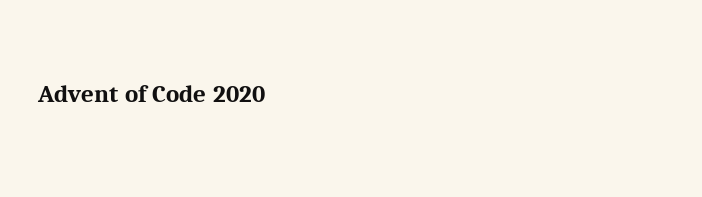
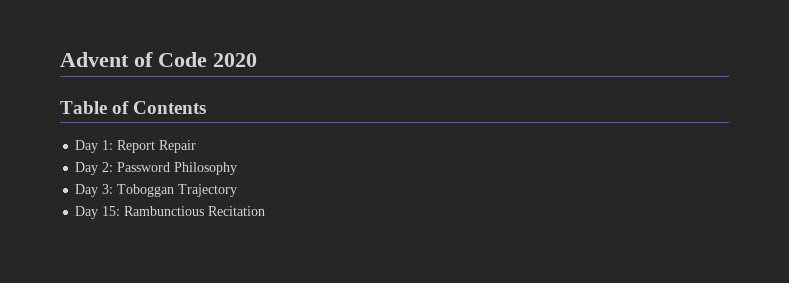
(265, 94) none -> [60,101,207,114] [75,140,197,153] [75,162,238,175] [75,184,238,197] [75,206,266,219] // Table of Contents // Day 1: Report Repair // Day 2: Password Philosophy // Day 3: Toboggan Trajectory // Day 15: Rambunctious Recitation

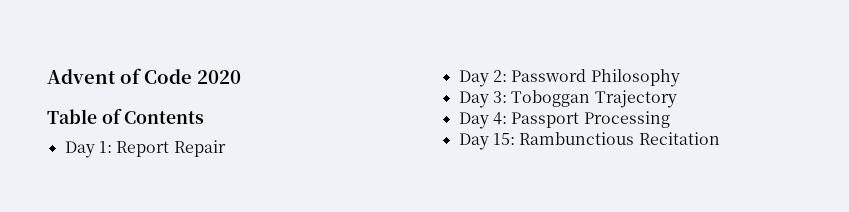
(238, 190) none -> [458,111,670,129] // Day 4: Passport Processing

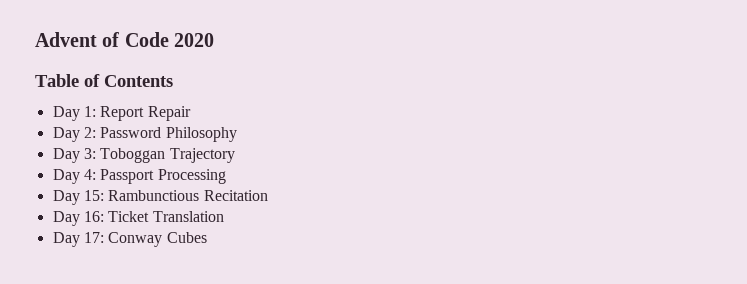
(720, 138) none -> [52,211,224,226] [52,232,207,247] // Day 16: Ticket Translation // Day 17: Conway Cubes

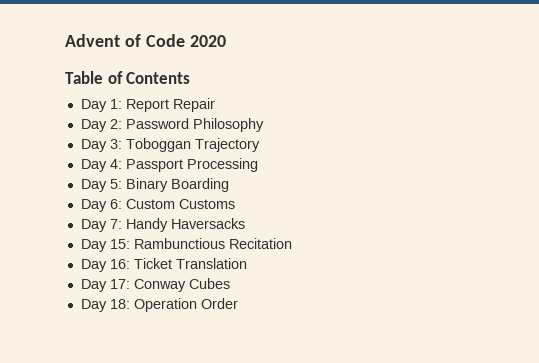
(226, 176) none -> [80,178,229,192] [80,199,235,212] [80,218,245,232] // Day 5: Binary Boarding // Day 6: Custom Customs // Day 7: Handy Haversacks
(207, 237) none -> [80,298,238,312] // Day 18: Operation Order

